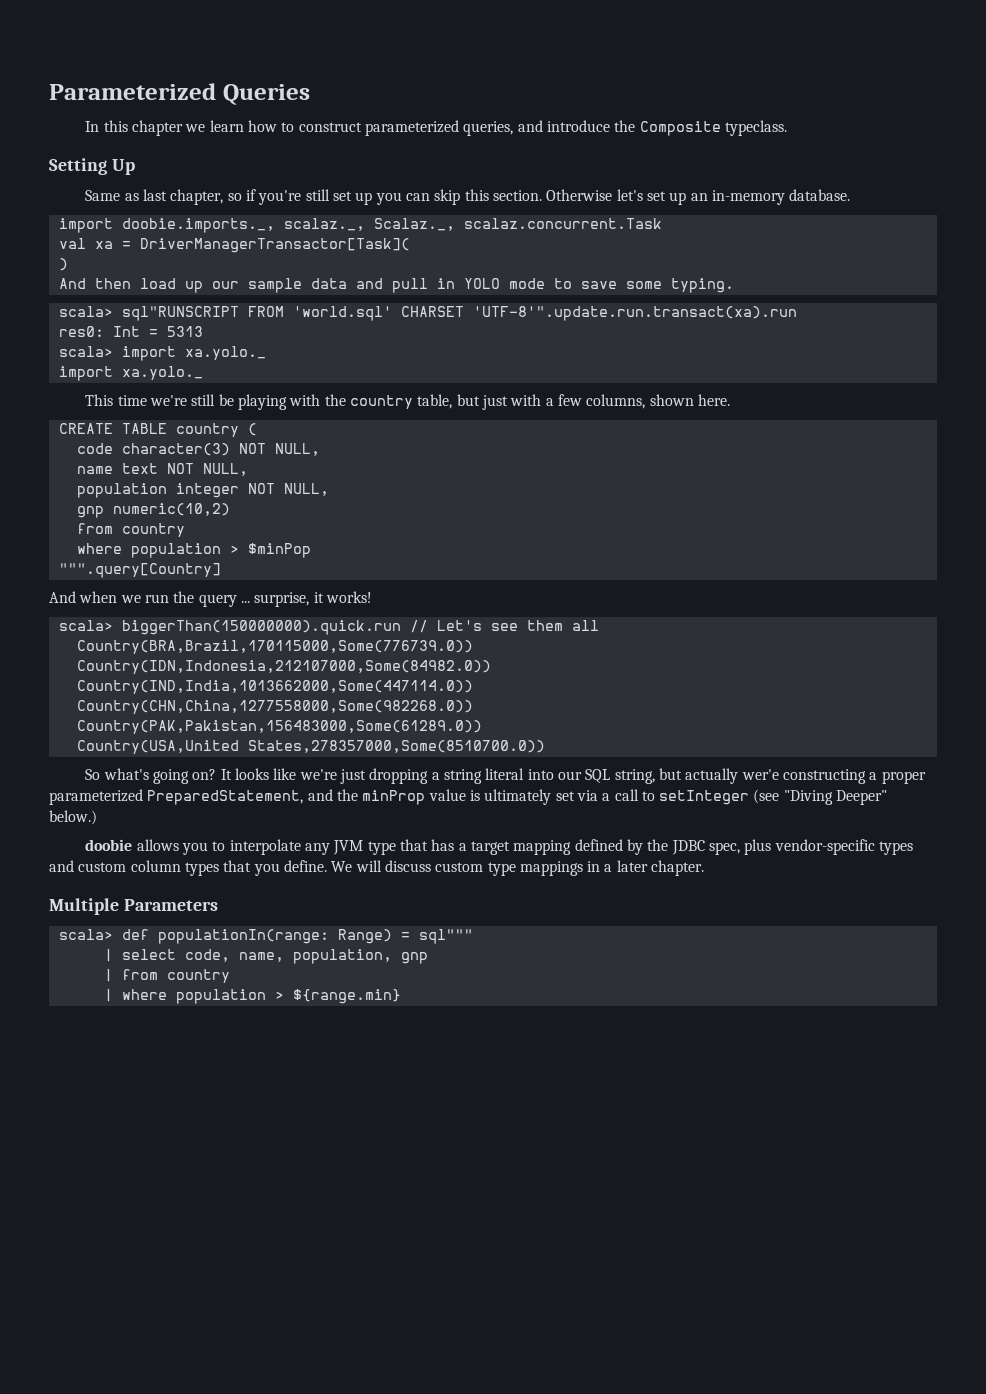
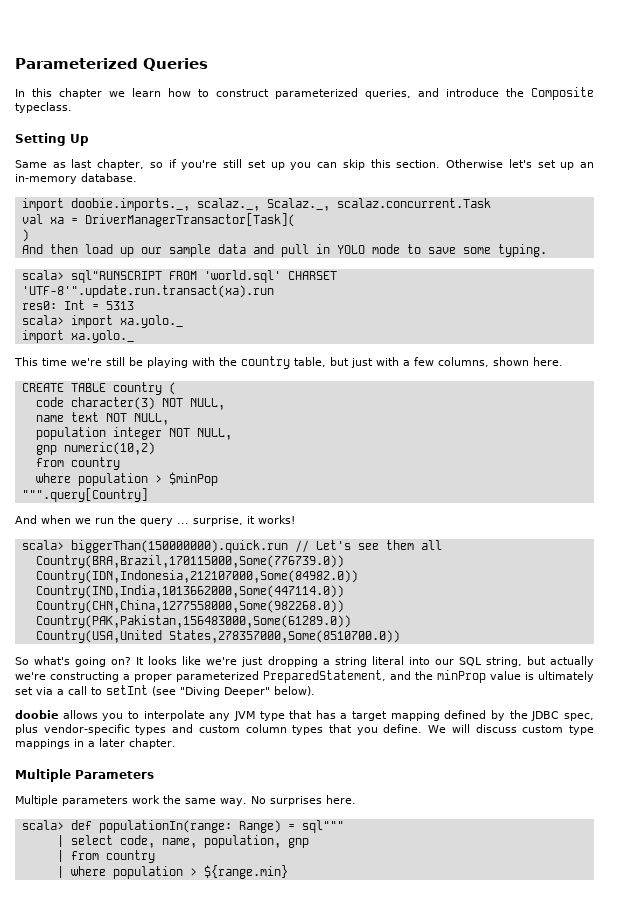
[741,769,779,780] wer'e -> [15,672,46,680] we're
[659,790,750,805] setInteger -> [106,685,148,695] setInt
[49,810,97,825] below.) -> [274,686,315,696] below).
(218, 905) none -> [15,795,356,806] // Multiple parameters work the same way. No surprises here.

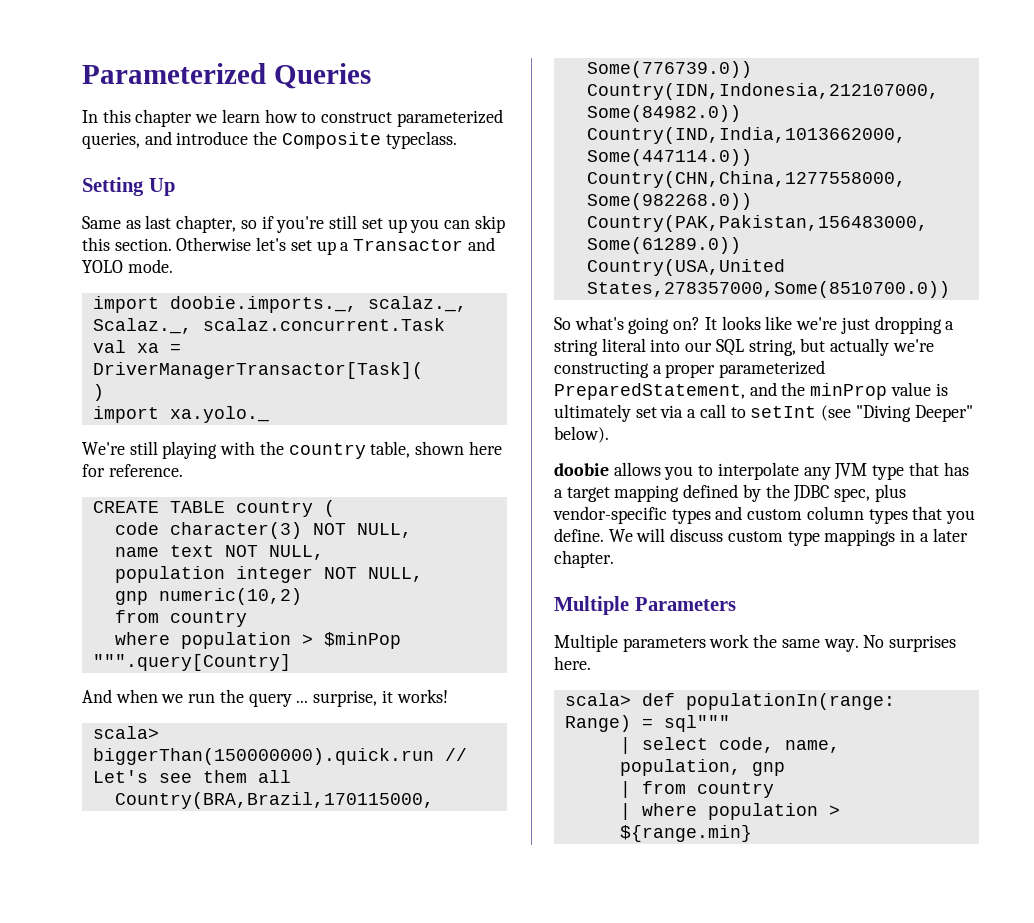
[580,162,594,168] [15,173,137,184] an in-memory database. -> [340,237,495,251] [82,259,173,273] a Transactor and YOLO mode.
[21,244,547,257] [21,270,337,283] [21,285,274,298] [21,300,134,310] [21,315,183,328] [21,330,134,343] [14,357,143,366] And then load up our sample data and pull in YOLO mode to save some typing. // scala> sql"RUNSCRIPT FROM 'world.sql' CHARSET 'UTF-8'".update.run.transact(xa).run // res0: Int = 5313 // scala> import xa.yolo._ // import xa.yolo._ // This time we're still be -> [92,406,269,423] [82,441,158,455] import xa.yolo._ // We're still
[330,357,563,368] but just with a few columns, shown here. -> [415,441,502,455] [82,464,183,477] shown here for reference.

